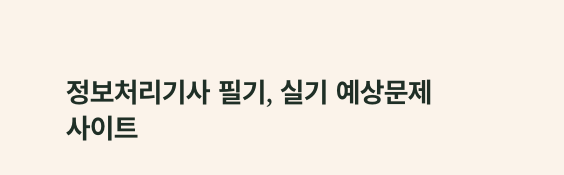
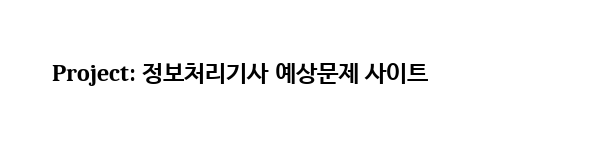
[66,79,329,107] 정보처리기사 필기, 실기 -> [52,63,270,86] Project: 정보처리기사

